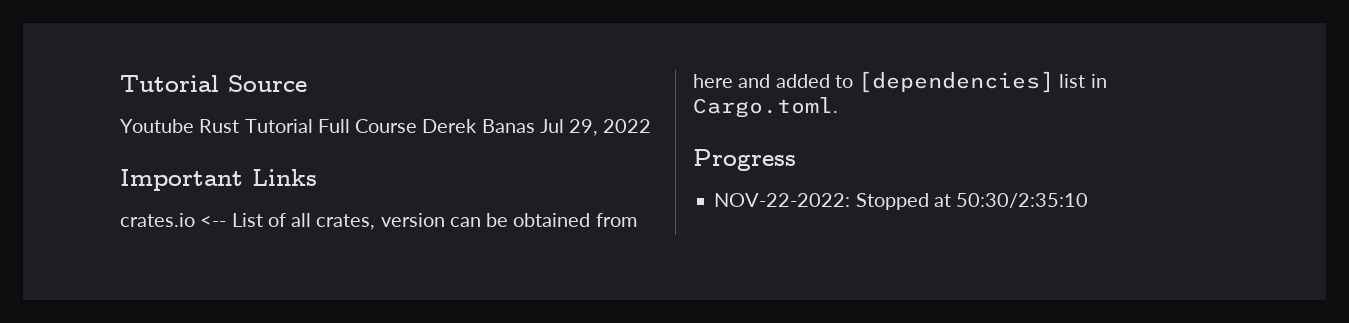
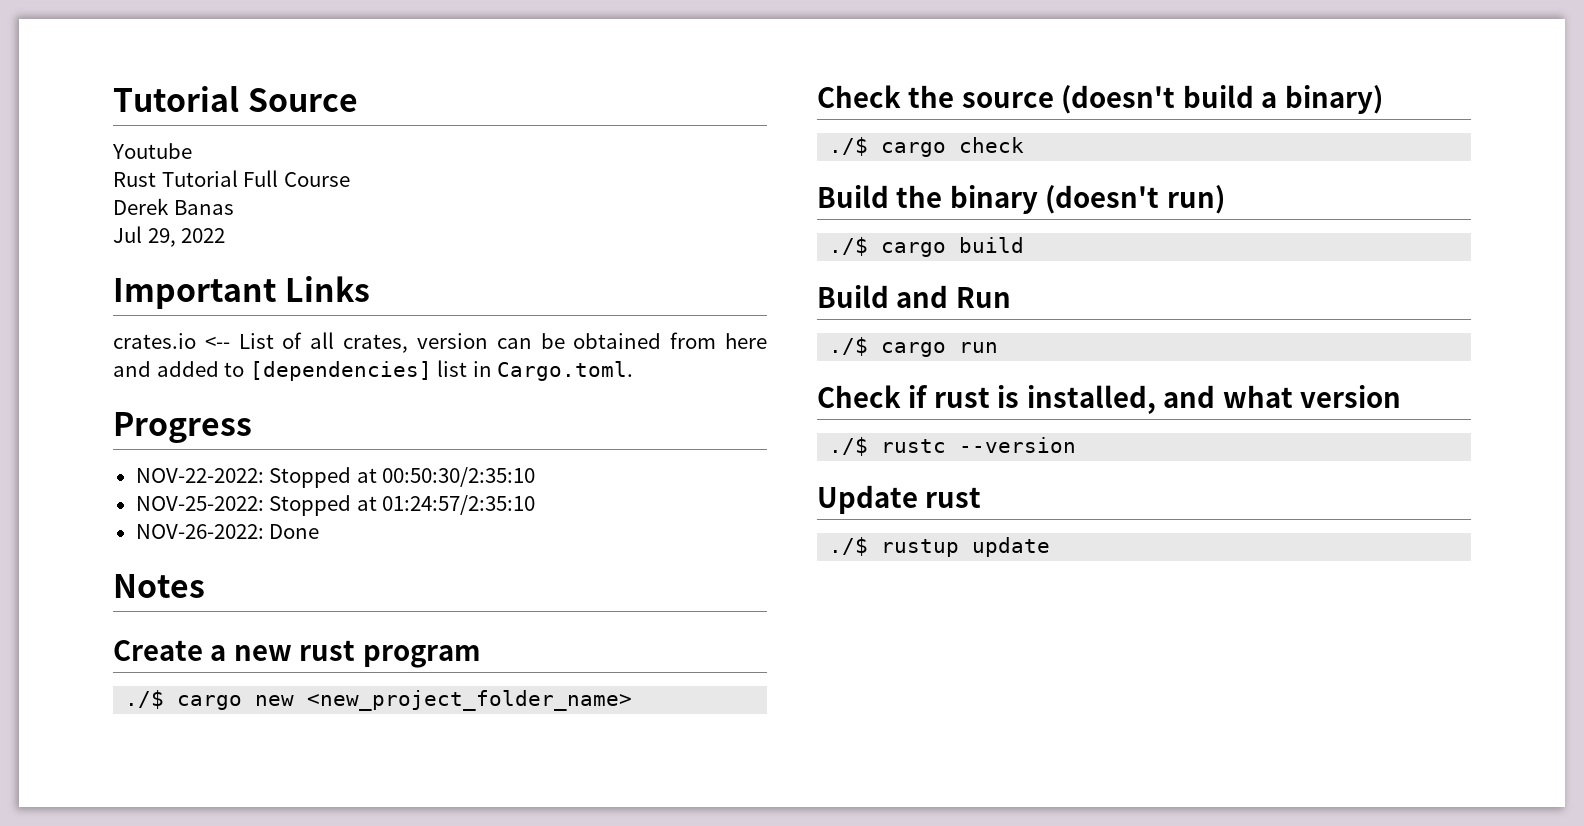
(194, 126) none -> (192, 151) //
(418, 126) none -> (350, 179) //
(535, 126) none -> (234, 207) //
[956,193,1089,208] 50:30/2:35:10 -> [382,467,536,487] [135,495,536,516] [135,524,320,539] [113,574,205,598] [113,640,481,668] [125,690,633,711] [817,85,1383,114] [829,137,1025,157] [817,185,1225,214] [829,237,1025,257] [817,285,1011,308] [829,337,999,357] [817,385,1401,414] [829,437,1077,456] [817,485,982,514] [829,537,1051,557] 00:50:30/2:35:10 // NOV-25-2022: Stopped at 01:24:57/2:35:10 // NOV-26-2022: Done // Notes // Create a new rust program // ./$ cargo new <new_project_folder_name> // Check the source (doesn't build a binary) // ./$ cargo check // Build the binary (doesn't run) // ./$ cargo build // Build and Run // ./$ cargo run // Check if rust is installed, and what version // ./$ rustc --version // Update rust // ./$ rustup update

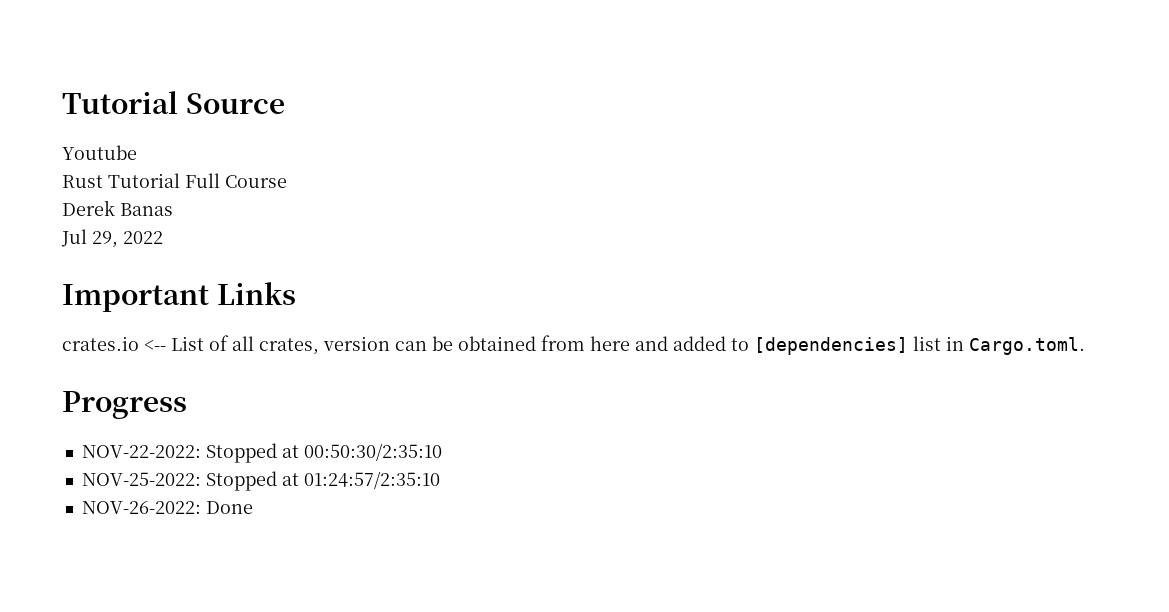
[113,574,205,598] [113,640,481,668] [125,690,633,711] [817,85,1383,114] [829,137,1025,157] [817,185,1225,214] [829,237,1025,257] [817,285,1011,308] [829,337,999,357] [817,385,1401,414] [829,437,1077,456] [817,485,982,514] [829,537,1051,557] // Notes // Create a new rust program // ./$ cargo new <new_project_folder_name> // Check the source (doesn't build a binary) // ./$ cargo check // Build the binary (doesn't run) // ./$ cargo build // Build and Run // ./$ cargo run // Check if rust is installed, and what version // ./$ rustc --version // Update rust // ./$ rustup update -> (253, 507) none

